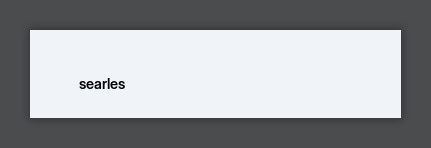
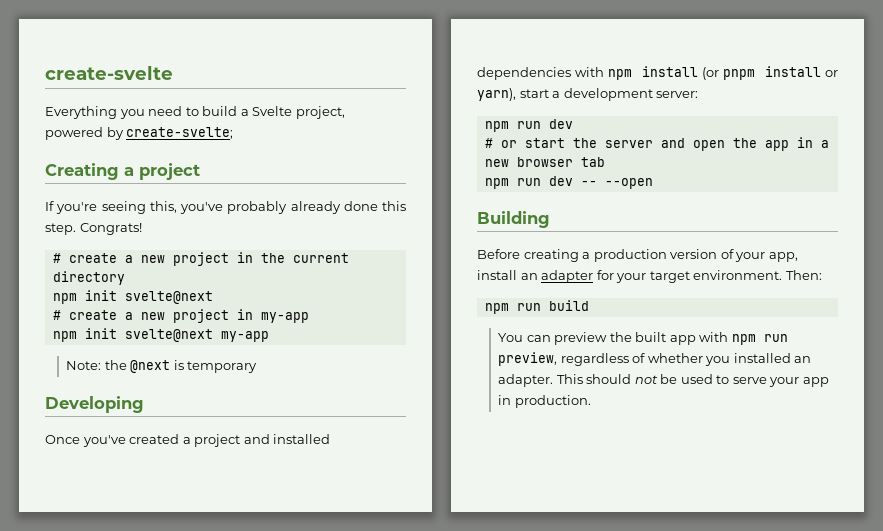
[79,78,125,89] searles -> [45,66,173,80] [45,106,345,119] [45,127,234,140] [45,163,200,180] [45,201,406,214] [45,223,142,235] [52,252,349,266] [52,271,125,285] [52,290,213,304] [52,309,309,323] [52,328,269,342] [66,360,258,373] [45,396,144,413] [45,434,331,447] [477,66,838,80] [477,88,699,101] [484,119,573,132] [484,137,829,151] [484,157,605,167] [484,176,653,189] [477,211,550,228] [477,249,798,262] [477,270,822,283] [484,300,589,314] [498,332,788,345] [498,352,812,366] [498,374,829,387] [498,395,591,408] create-svelte // Everything you need to build a Svelte project, powered by create-svelte; // Creating a project // If you're seeing this, you've probably already done this step. Congrats! // # create a new project in the current directory // npm init svelte@next // # create a new project in my-app // npm init svelte@next my-app // Note: the @next is temporary // Developing // Once you've created a project and installed dependencies with npm install (or pnpm install or yarn), start a development server: // npm run dev // # or start the server and open the app in a new browser tab // npm run dev -- --open // Building // Before creating a production version of your app, install an adapter for your target environment. Then: // npm run build // You can preview the built app with npm run preview, regardless of whether you installed an adapter. This should not be used to serve your app in production.

